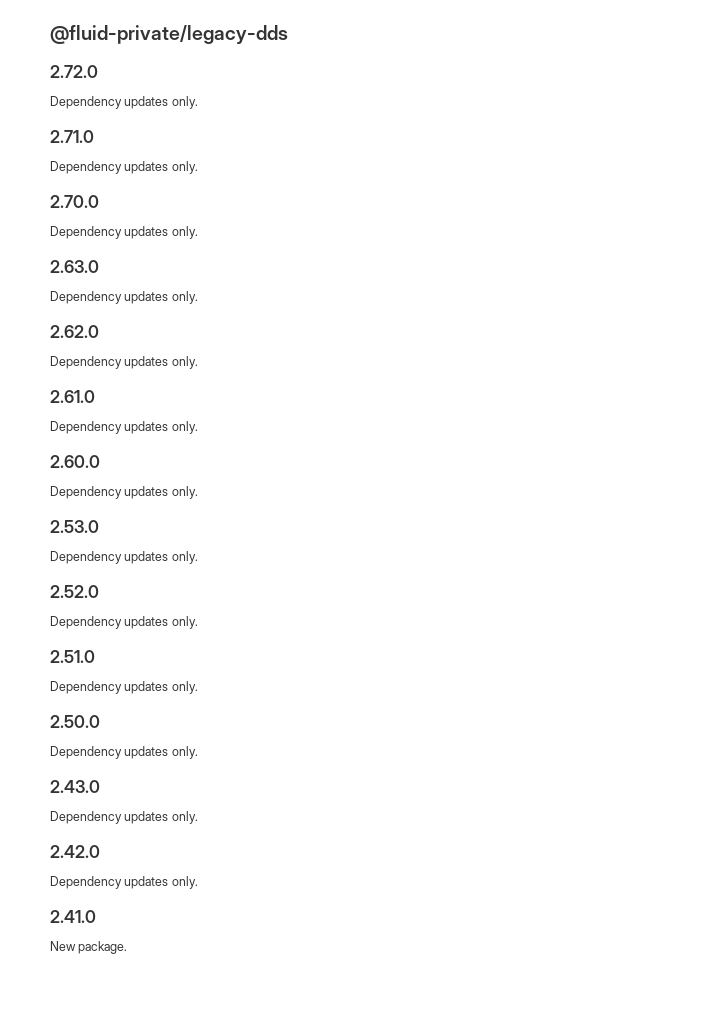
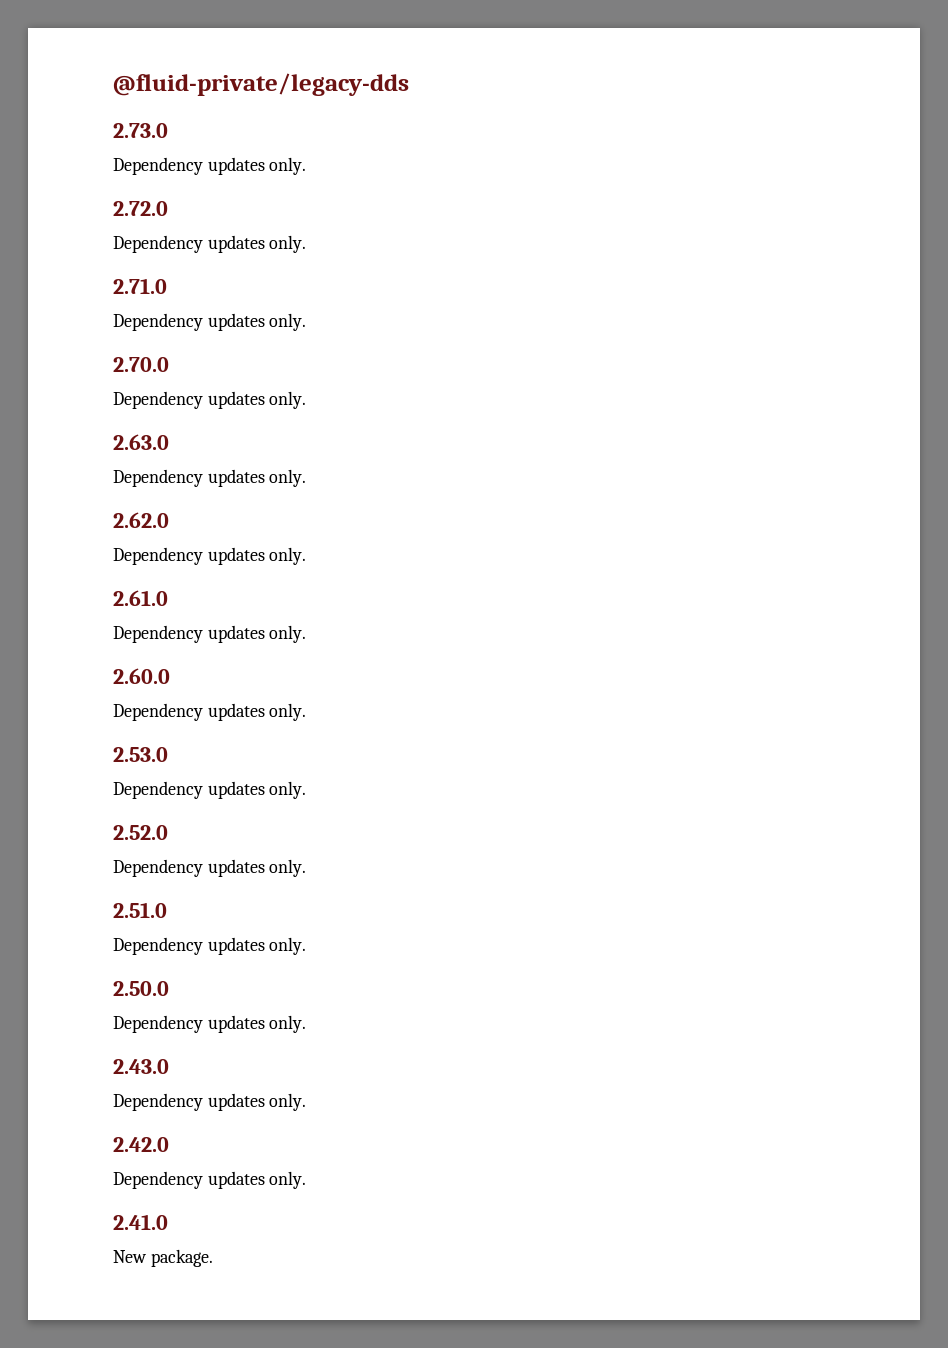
(288, 34) none -> [113,123,168,138] [113,157,307,175] // 2.73.0 // Dependency updates only.

